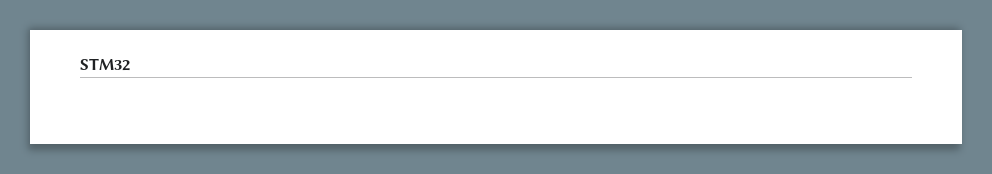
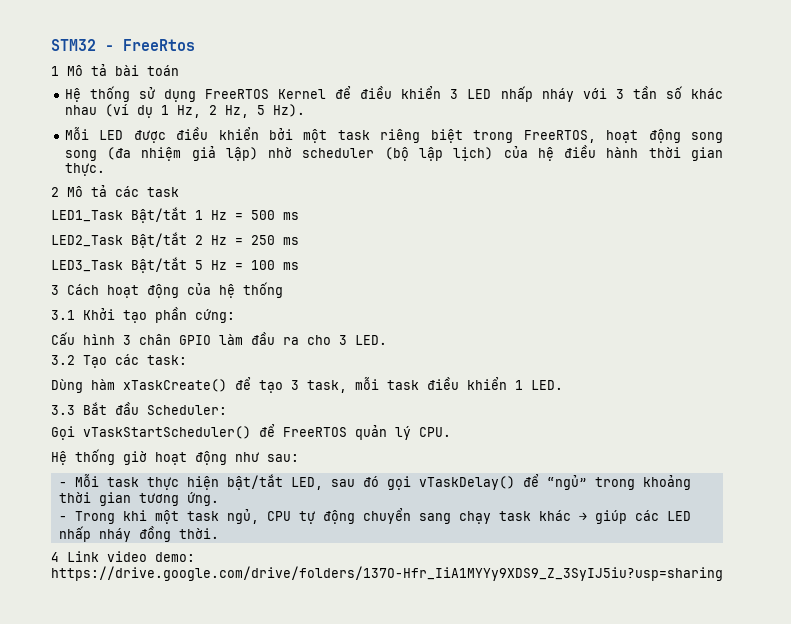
(130, 64) none -> [105,39,195,51] [51,64,179,76] [64,86,724,102] [64,104,305,118] [64,127,723,143] [64,145,723,161] [64,163,105,176] [51,185,179,197] [51,207,299,223] [51,232,299,248] [51,257,299,273] [51,282,283,298] [51,307,235,323] [51,332,387,345] [51,354,187,368] [51,377,563,393] [51,402,227,415] [51,424,451,440] [51,449,299,465] [58,474,691,490] [58,492,219,506] [58,508,691,524] [58,526,219,542] [51,551,195,562] [51,566,723,581] - FreeRtos // 1 Mô tả bài toán // Hệ thống sử dụng FreeRTOS Kernel để điều khiển 3 LED nhấp nháy với 3 tần số khác nhau (ví dụ 1 Hz, 2 Hz, 5 Hz). // Mỗi LED được điều khiển bởi một task riêng biệt trong FreeRTOS, hoạt động song song (đa nhiệm giả lập) nhờ scheduler (bộ lập lịch) của hệ điều hành thời gian thực. // 2 Mô tả các task // LED1_Task Bật/tắt 1 Hz = 500 ms // LED2_Task Bật/tắt 2 Hz = 250 ms // LED3_Task Bật/tắt 5 Hz = 100 ms // 3 Cách hoạt động của hệ thống // 3.1 Khởi tạo phần cứng: // Cấu hình 3 chân GPIO làm đầu ra cho 3 LED. // 3.2 Tạo các task: // Dùng hàm xTaskCreate() để tạo 3 task, mỗi task điều khiển 1 LED. // 3.3 Bắt đầu Scheduler: // Gọi vTaskStartScheduler() để FreeRTOS quản lý CPU. // Hệ thống giờ hoạt động như sau: // - Mỗi task thực hiện bật/tắt LED, sau đó gọi vTaskDelay() để “ngủ” trong khoảng thời gian tương ứng. // - Trong khi một task ngủ, CPU tự động chuyển sang chạy task khác → giúp các LED nhấp nháy đồng thời. // 4 Link video demo: https://drive.google.com/drive/folders/137O-Hfr_IiA1MYYy9XDS9_Z_3SyIJ5iu?usp=sharing

